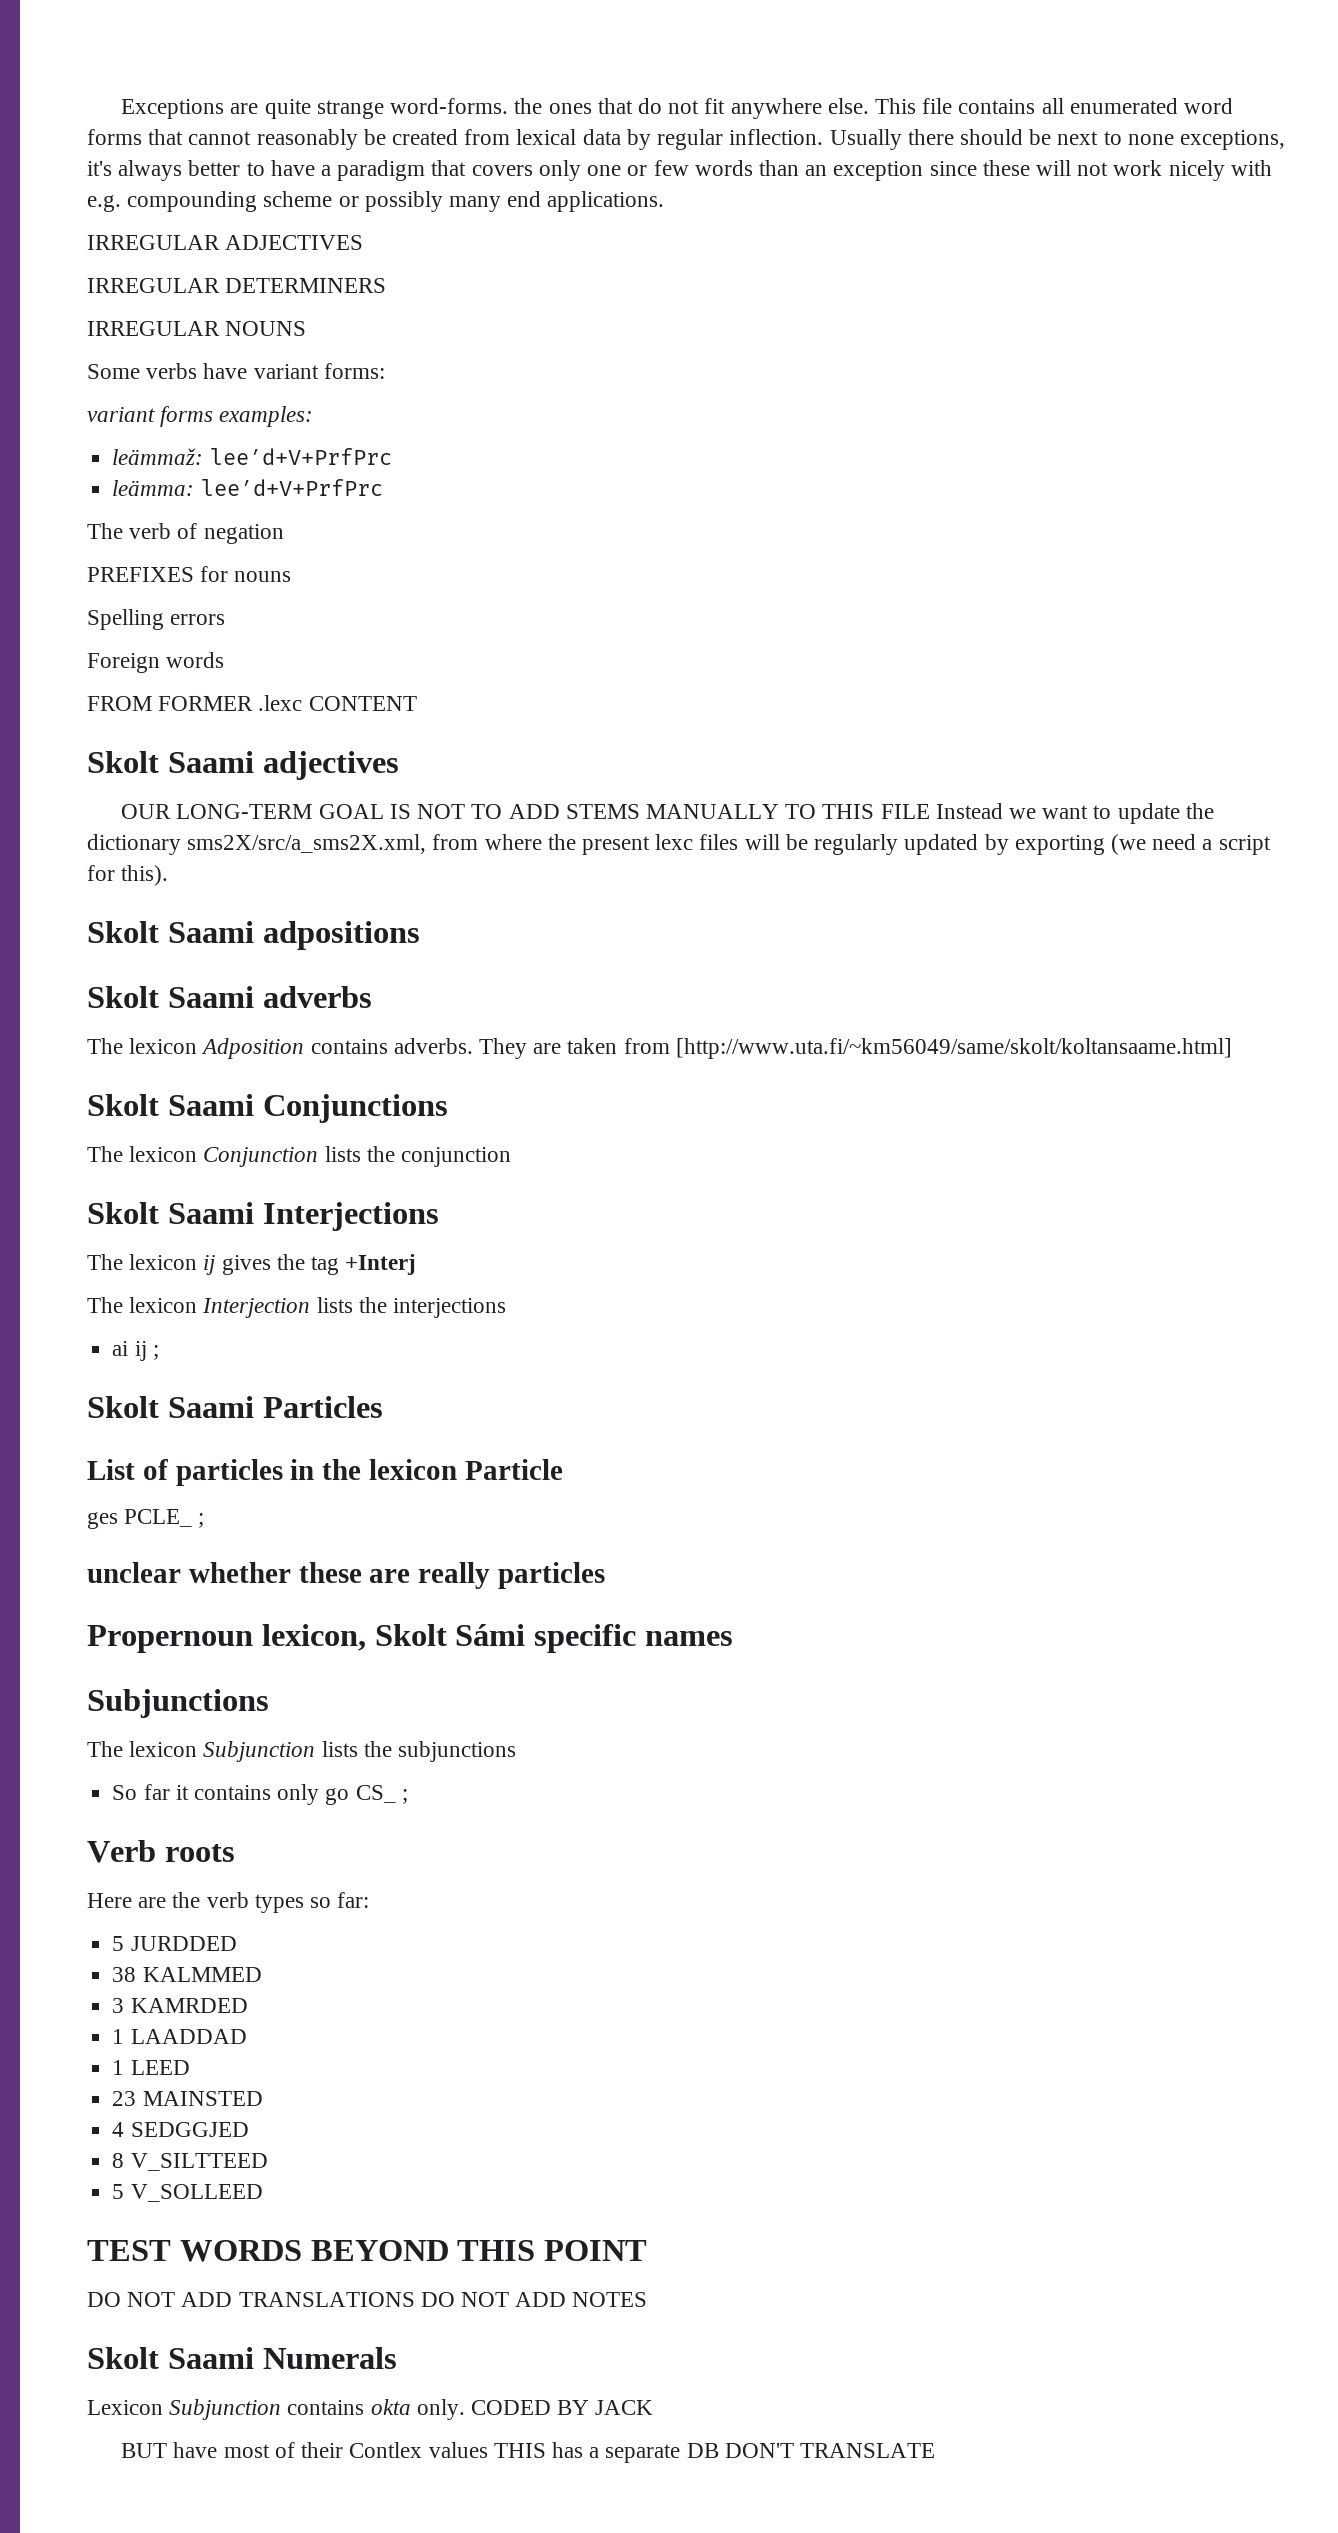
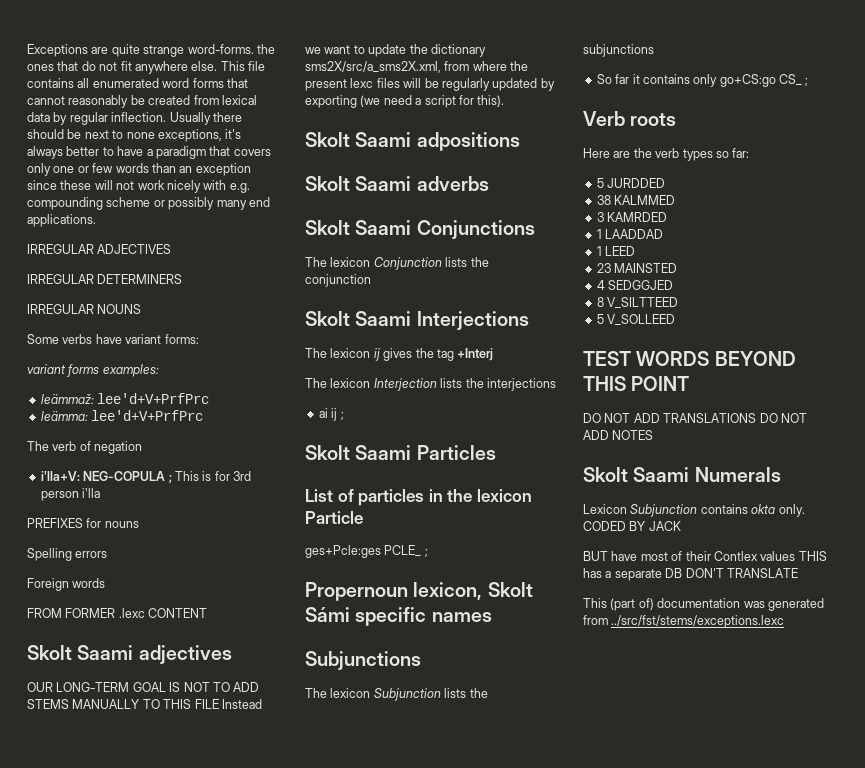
(284, 534) none -> [40,471,251,483] [40,488,101,501] // iʹlla+V: NEG-COPULA ; This is for 3rd person iʹlla
[87,1038,1232,1059] // The lexicon Adposition contains adverbs. They are taken from [http://www.uta.fi/~km56049/same/skolt/koltansaame.html] -> (489, 183) none
[87,1512,118,1529] ges -> [305,545,381,558] ges+Pcle:ges
[87,1562,606,1589] // unclear whether these are really particles -> (428, 553) none
[325,1788,350,1805] go -> [719,74,776,87] go+CS:go
(935, 2450) none -> [583,598,824,611] [583,615,785,628] // This (part of) documentation was generated from ../src/fst/stems/exceptions.lexc

